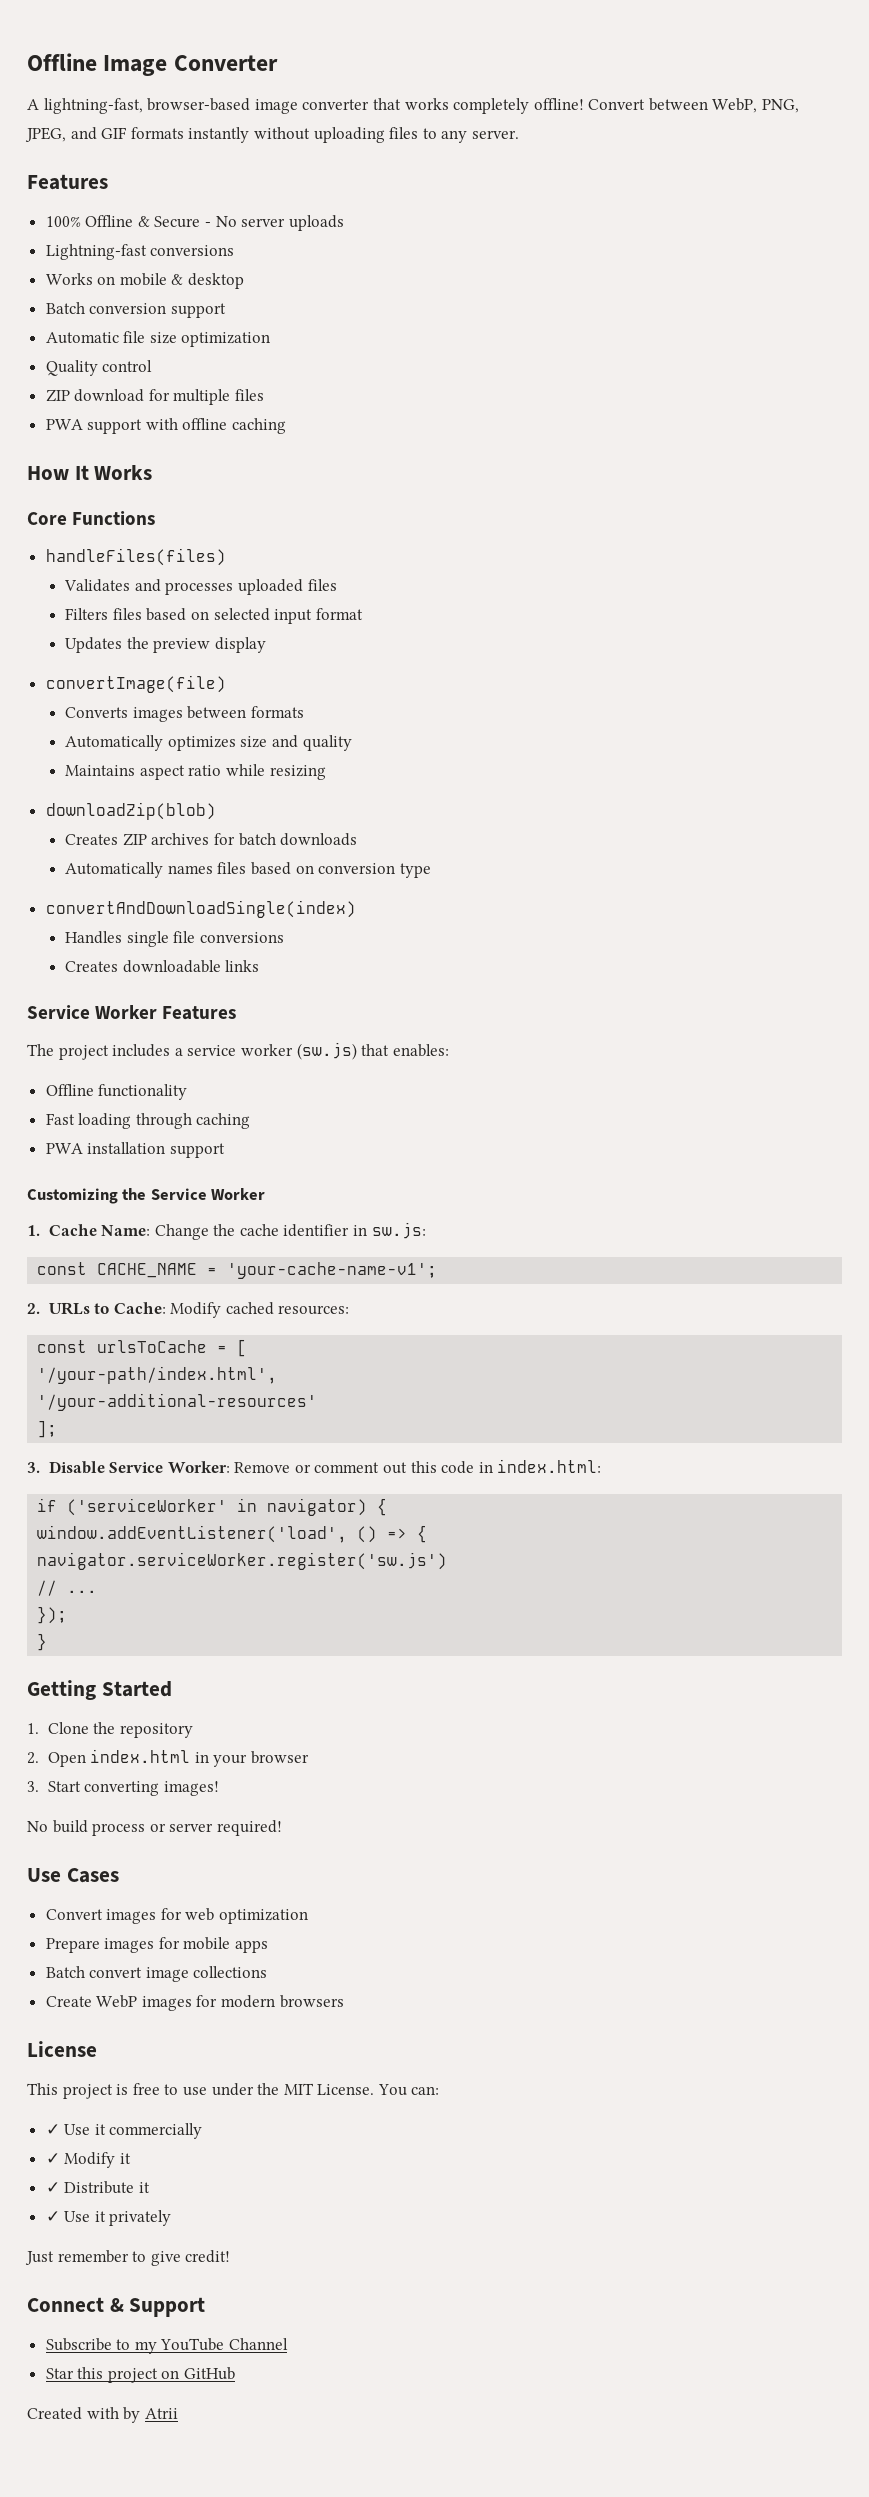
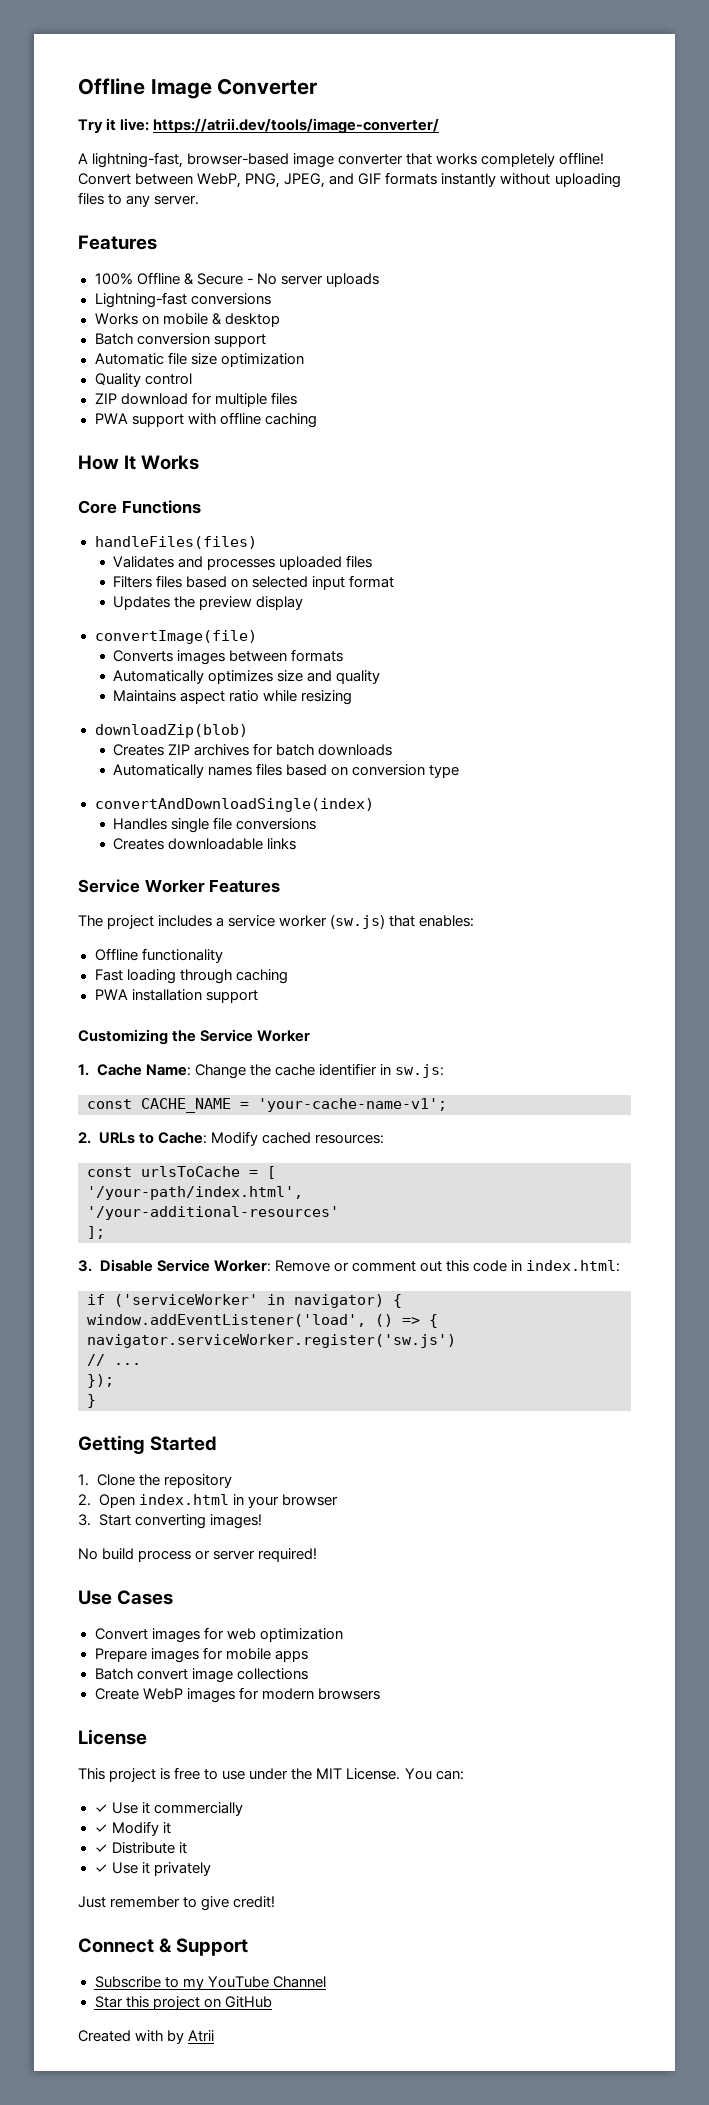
(278, 63) none -> [78,118,440,134] // Try it live: https://atrii.dev/tools/image-converter/

